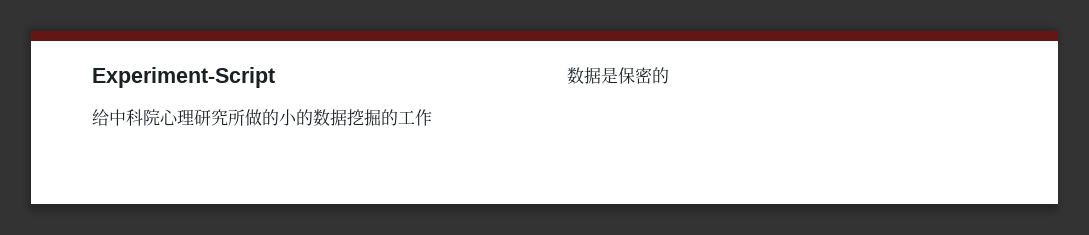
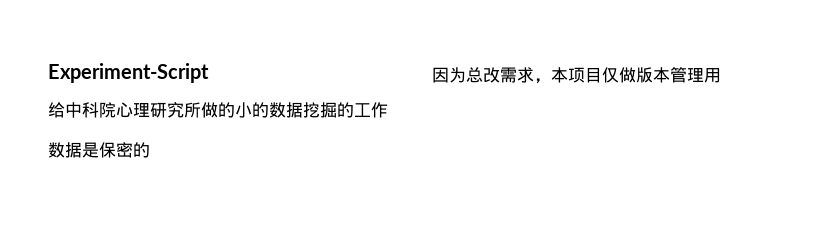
(669, 75) none -> [432,67,721,84] // 因为总改需求，本项目仅做版本管理用

